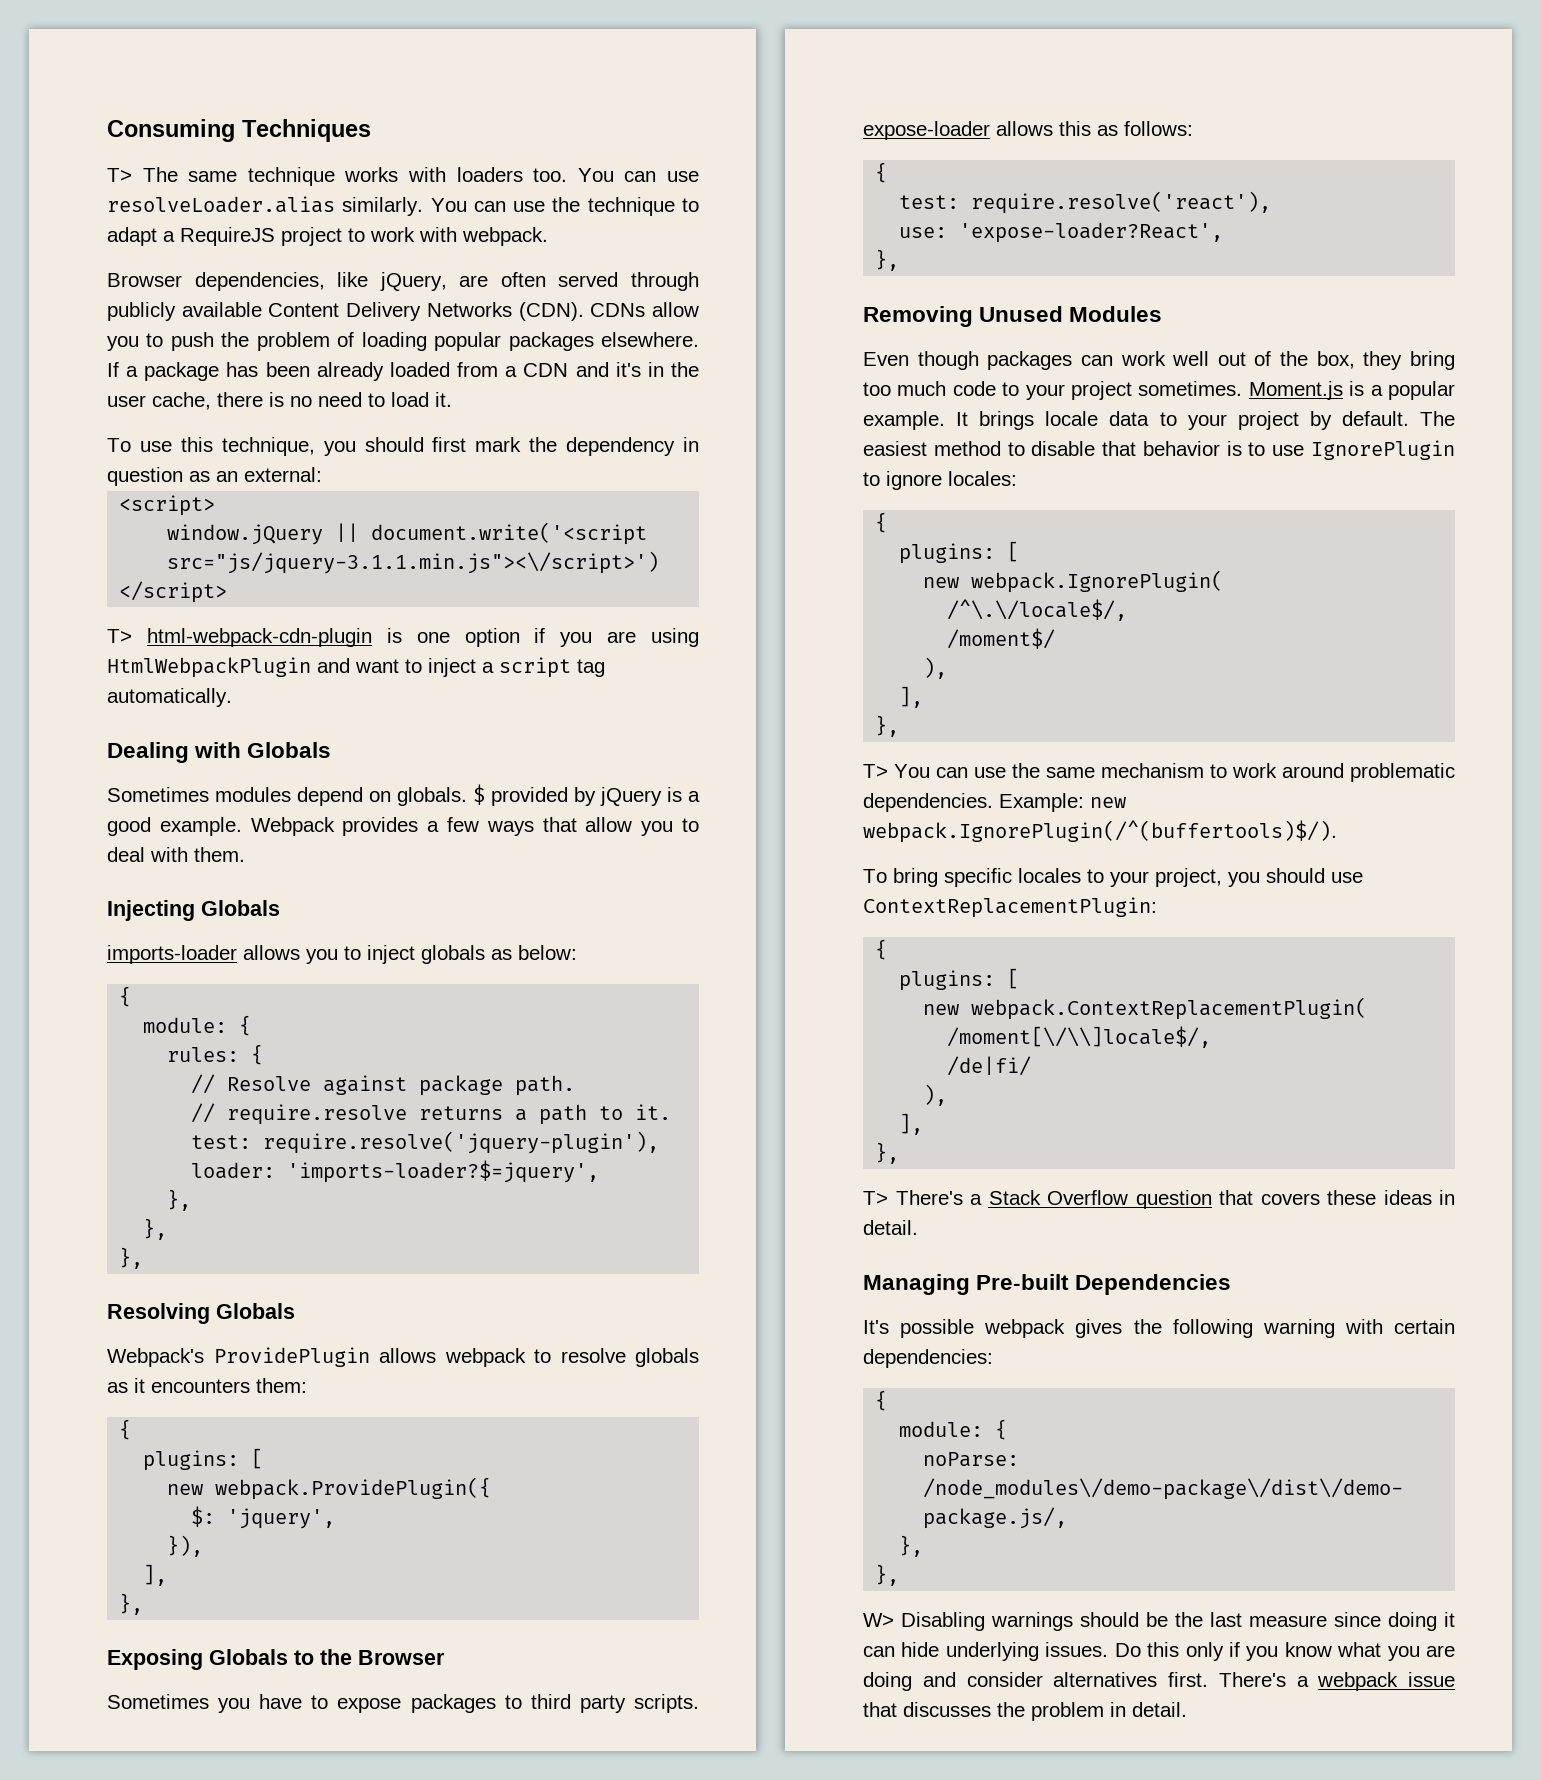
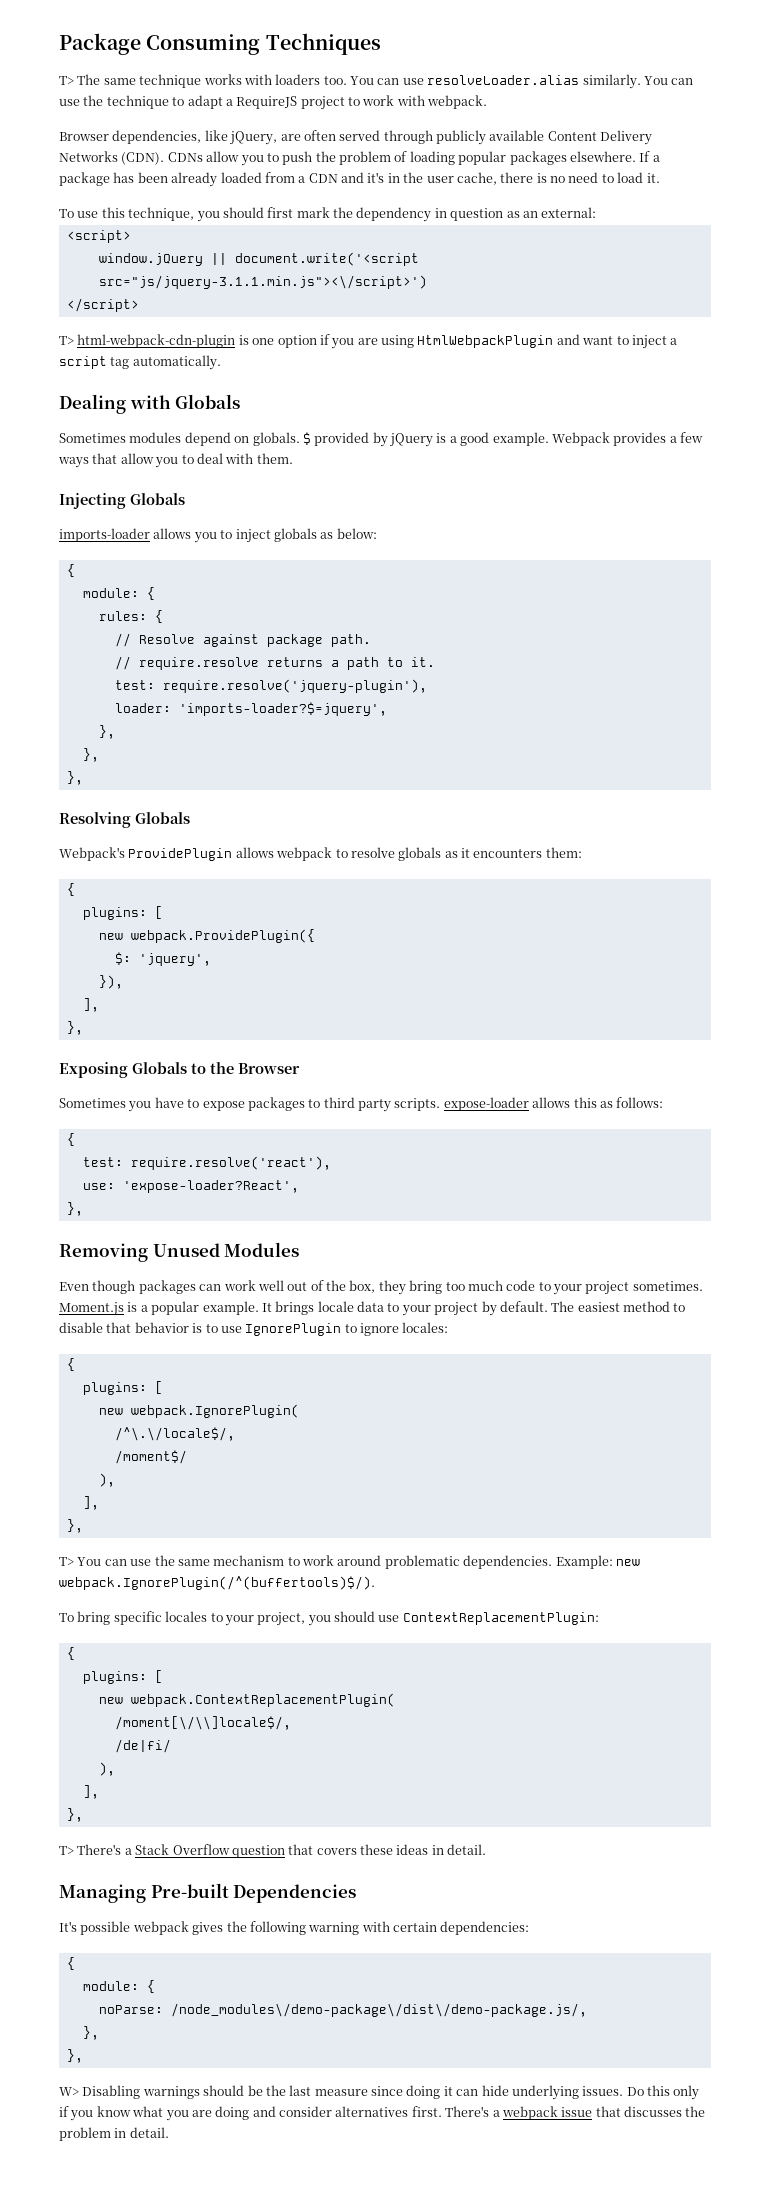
(107, 130) none -> [59,33,141,55] Package

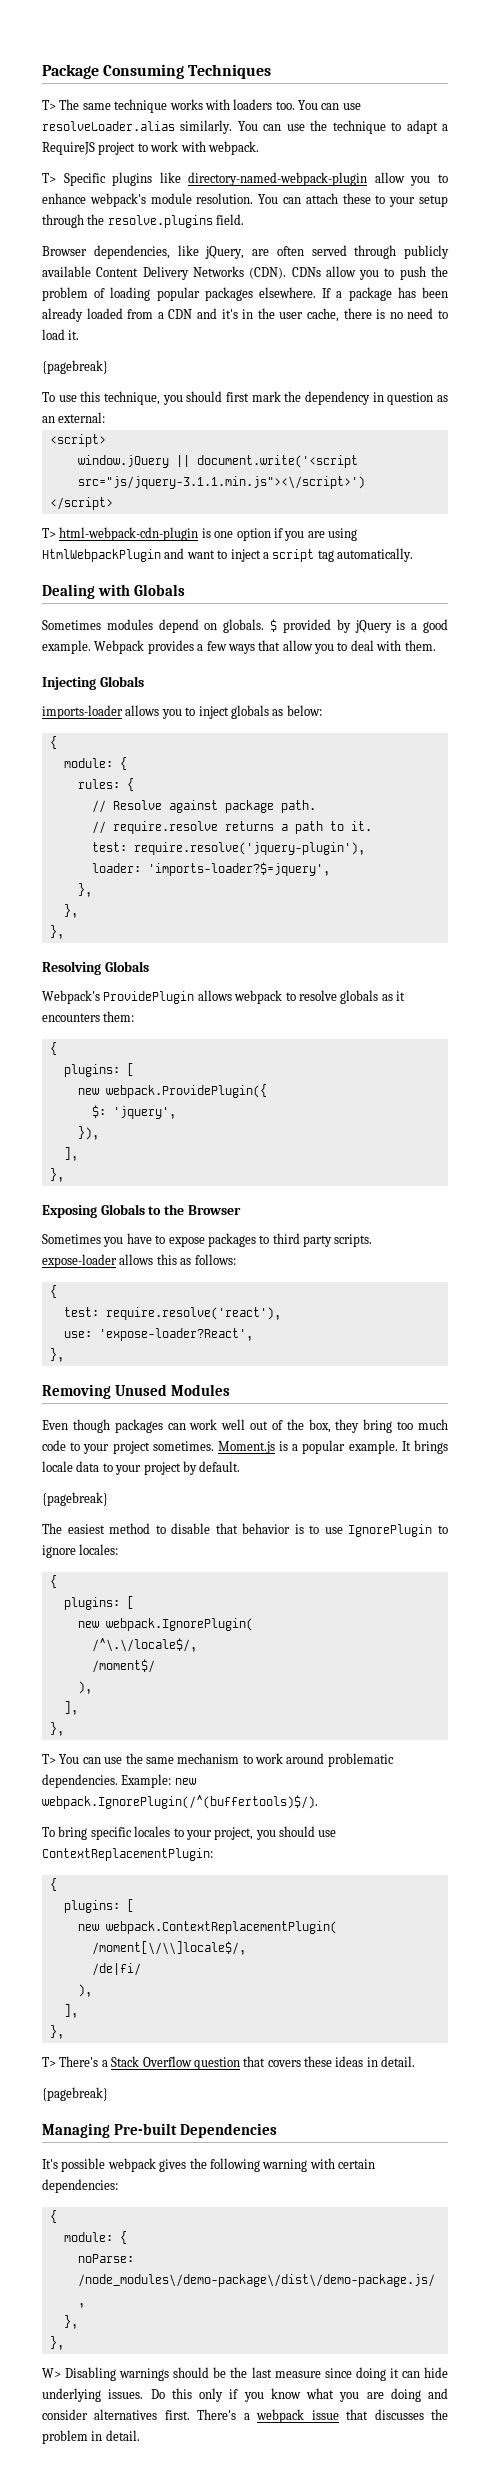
(488, 102) none -> [42,172,448,186] [42,193,449,207] [42,214,245,228] // T> Specific plugins like directory-named-webpack-plugin allow you to enhance webpack's module resolution. You can attach these to your setup through the resolve.plugins field.
(660, 178) none -> [42,360,108,374] // {pagebreak}
(548, 1306) none -> [42,1492,108,1506] // {pagebreak} //
(487, 1849) none -> [42,2087,108,2101] // {pagebreak}

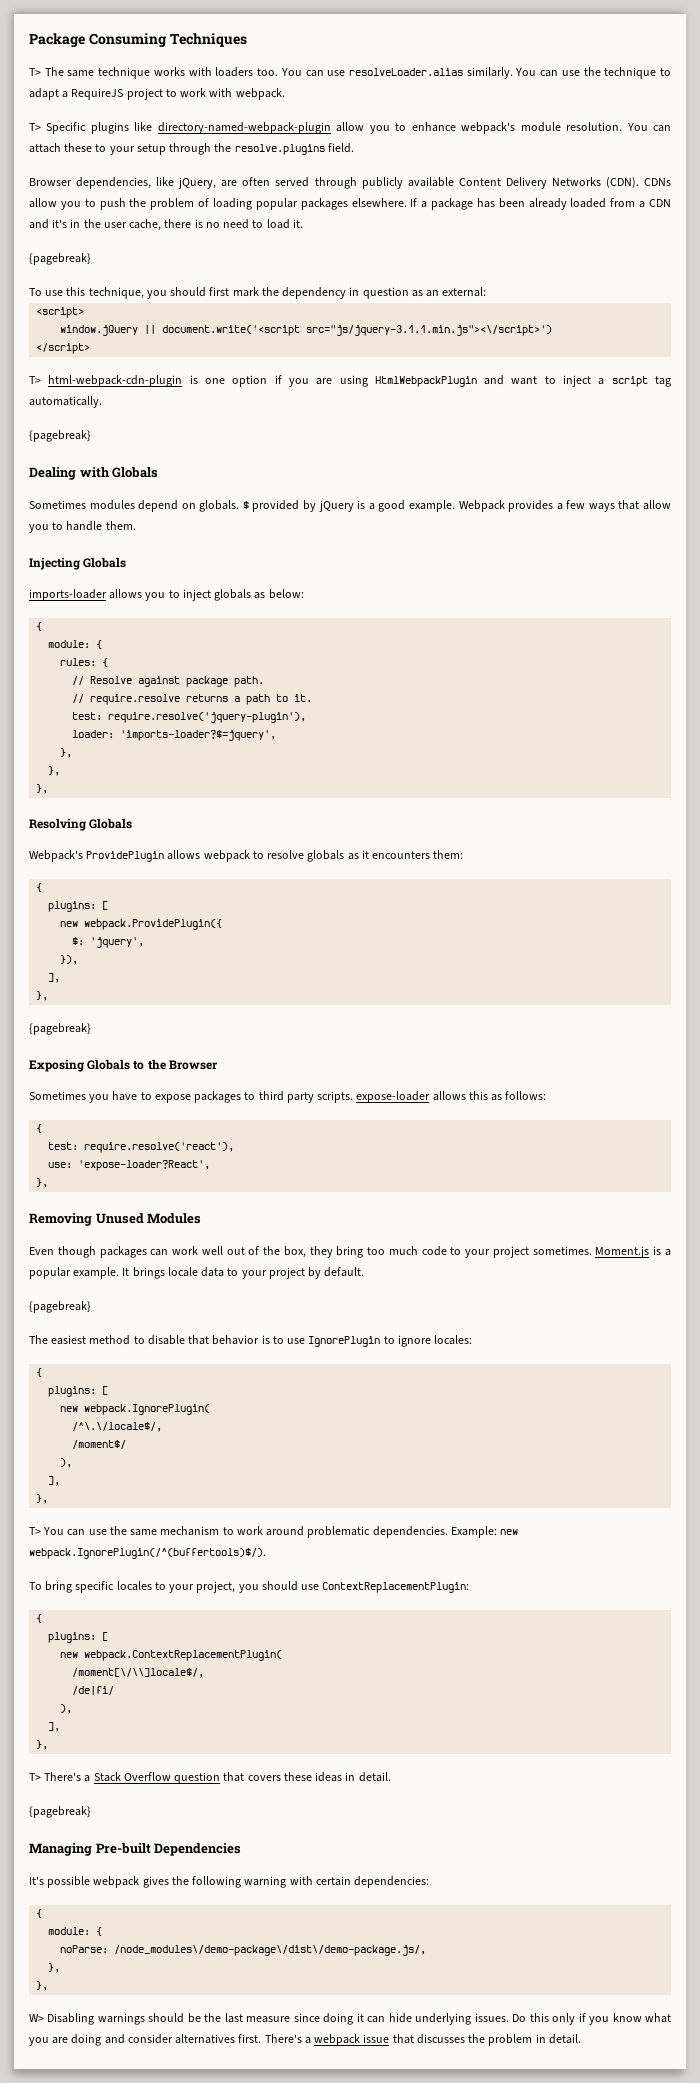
(413, 555) none -> [29,430,91,442] // {pagebreak}
[350,640,402,651] deal with -> [66,521,103,531] handle
(64, 1175) none -> [29,1023,91,1035] // {pagebreak}

